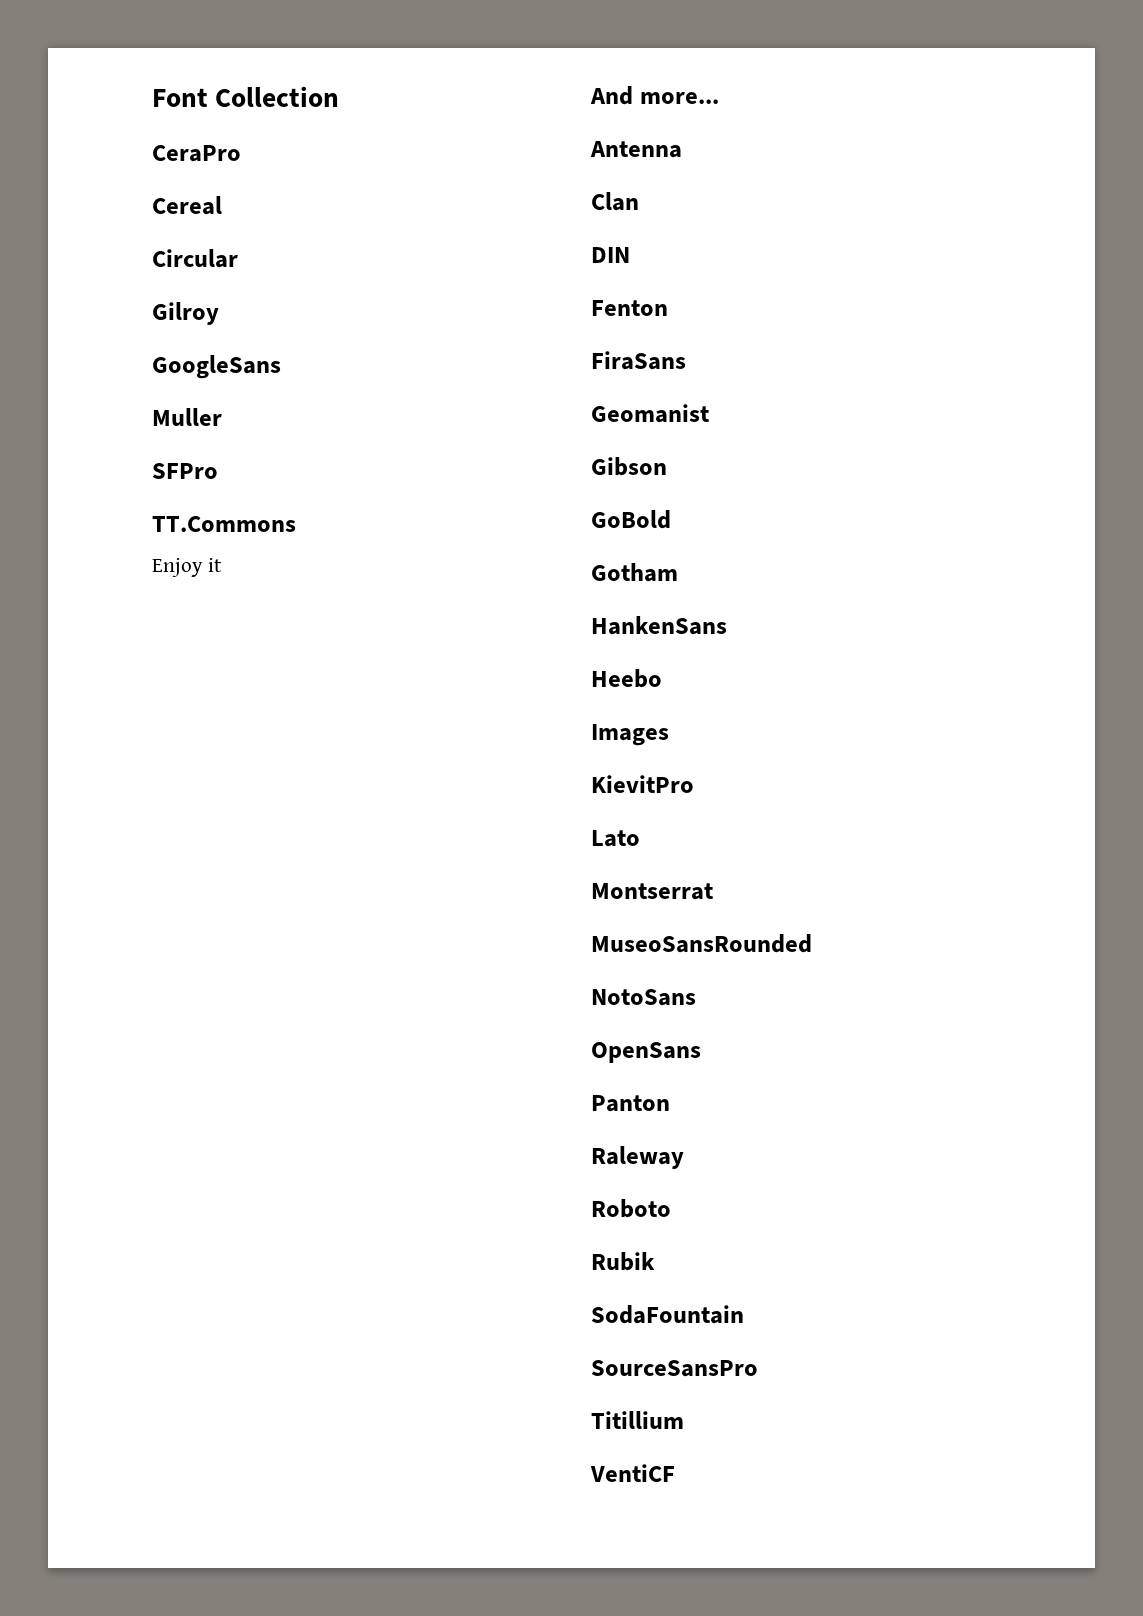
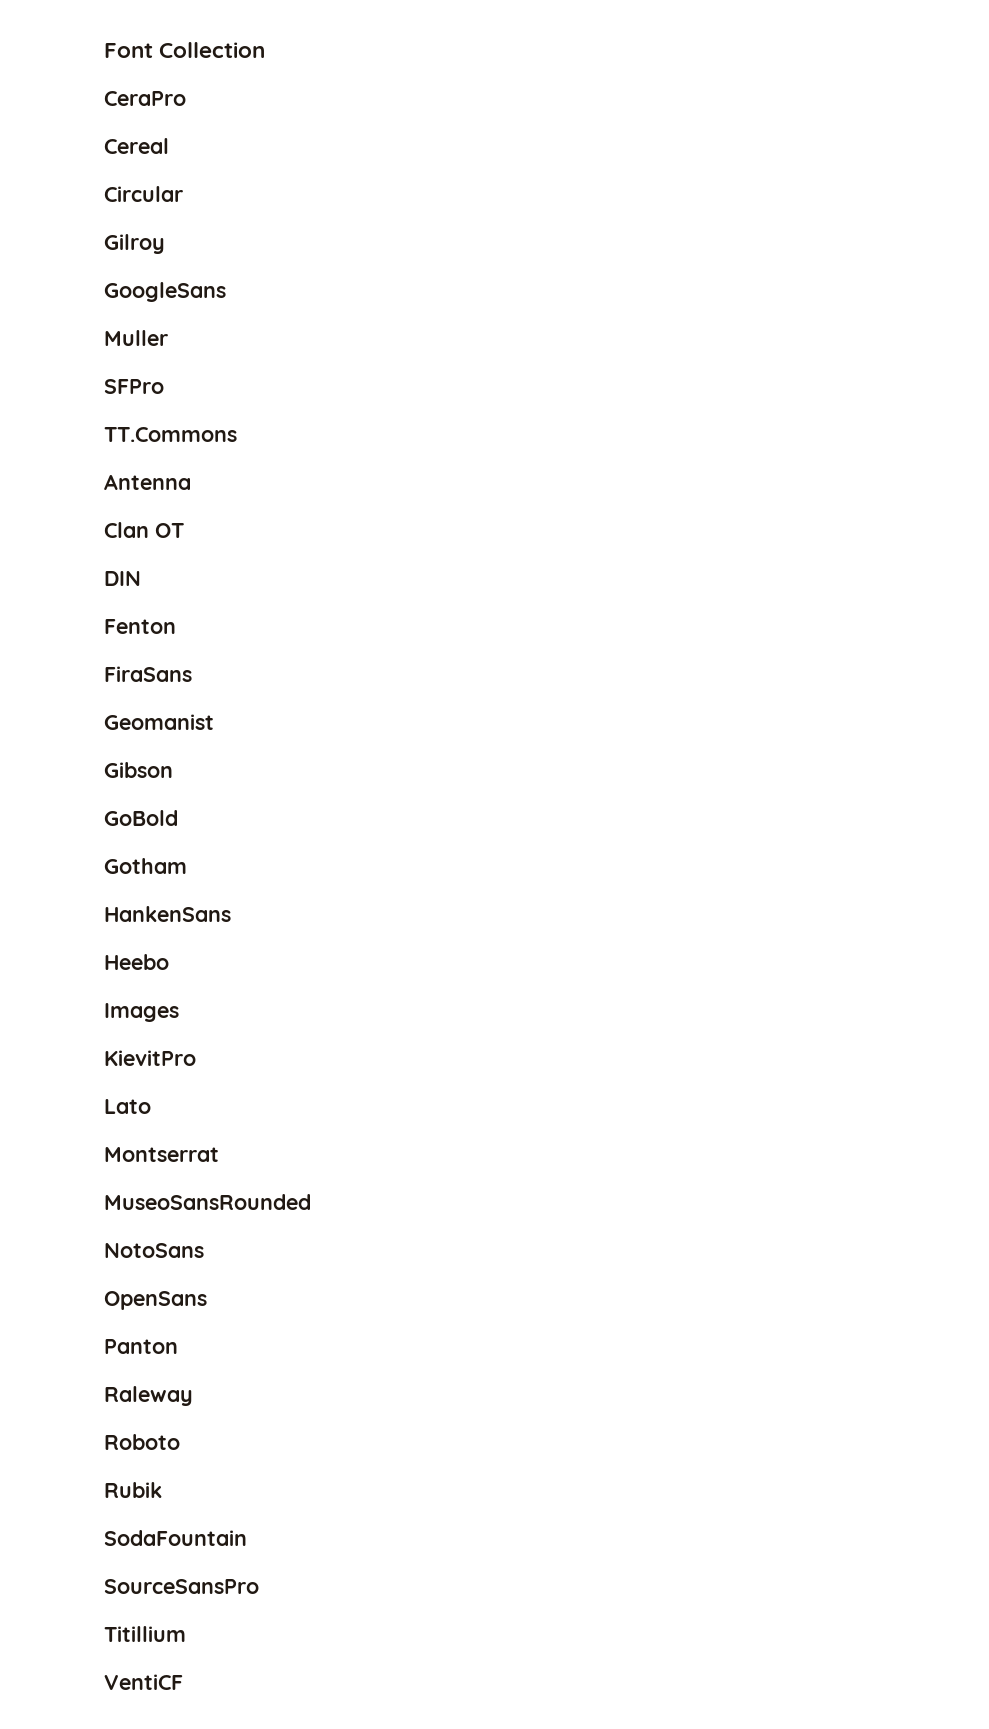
[152,558,222,577] [590,86,719,105] // Enjoy it // And more... -> (237, 434) none
(639, 201) none -> [155,523,184,538] OT

